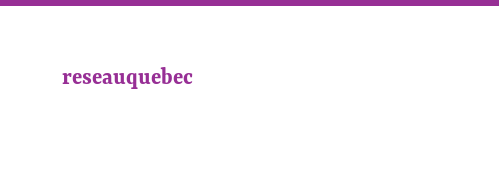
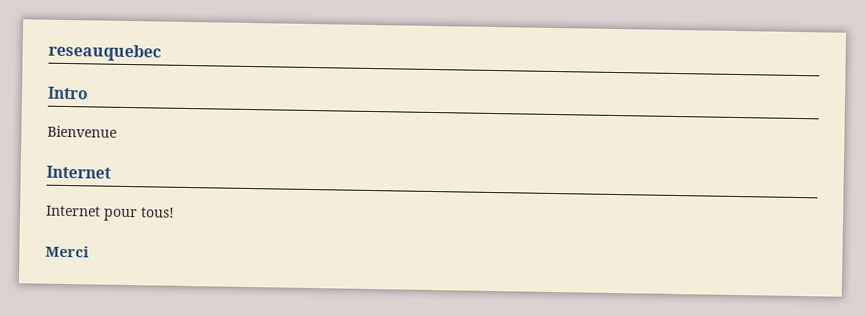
(193, 78) none -> [47,86,89,100] [47,125,117,138] [46,165,111,179] [46,205,175,222] [45,245,89,258] // Intro // Bienvenue // Internet // Internet pour tous! // Merci

